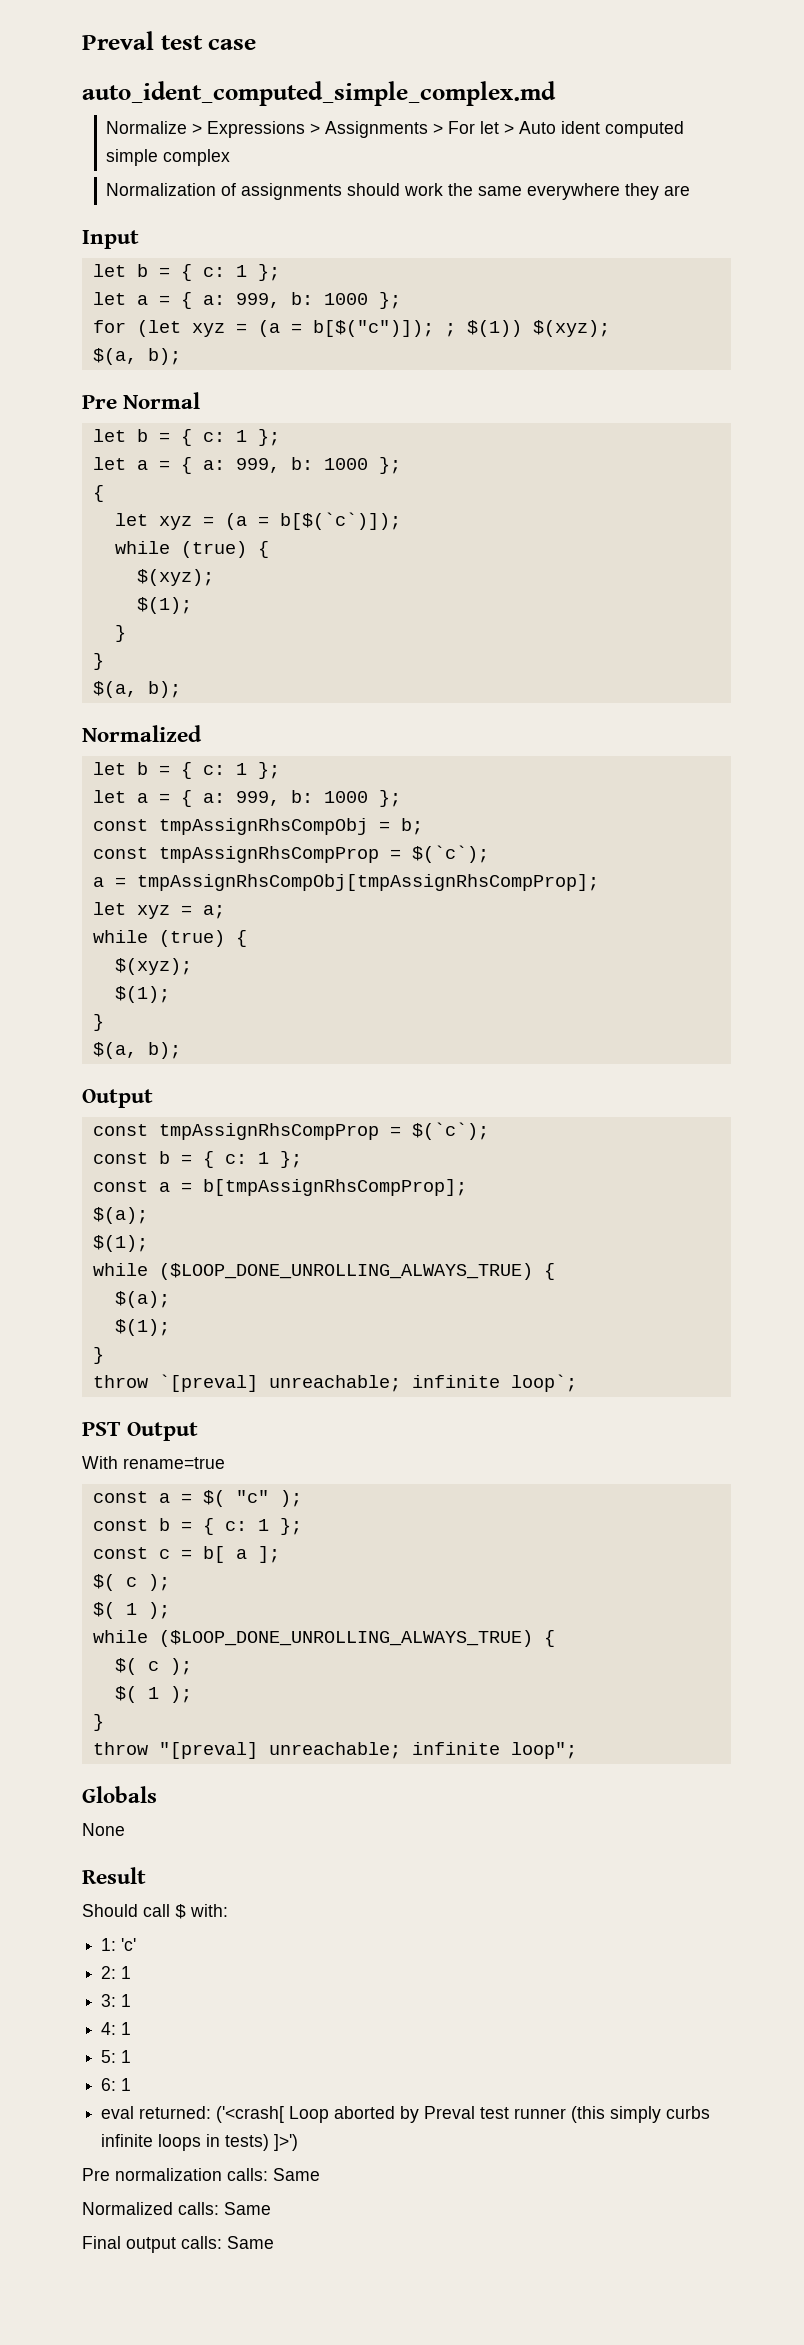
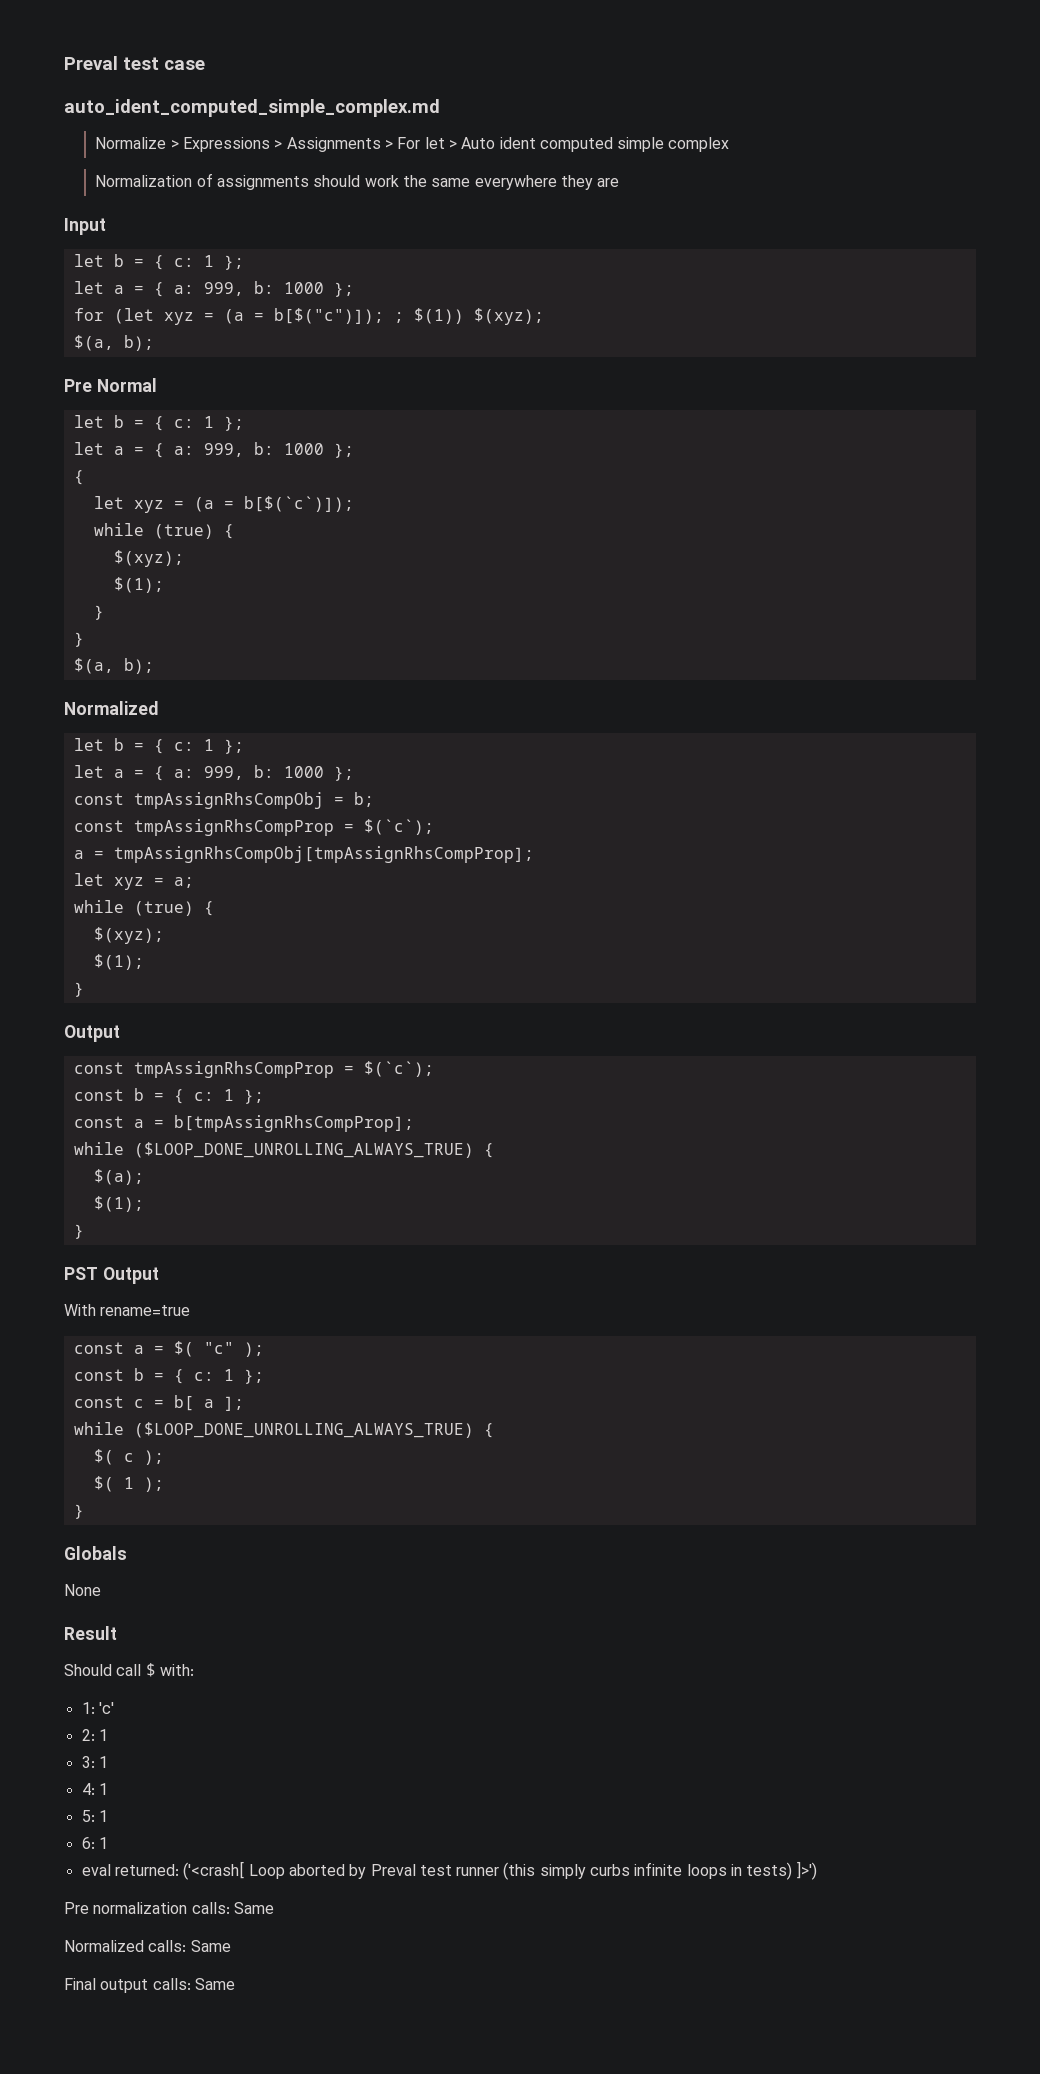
[92,1042,181,1059] // $(a, b); -> (84, 989) none
[92,1207,148,1224] [92,1235,148,1252] // $(a); // $(1); -> (414, 1123) none
[92,1374,577,1392] // throw `[preval] unreachable; infinite loop`; -> (84, 1231) none
[92,1574,170,1591] [92,1602,170,1619] // $( c ); // $( 1 ); -> (244, 1403) none
[92,1742,577,1759] // throw "[preval] unreachable; infinite loop"; -> (84, 1511) none

